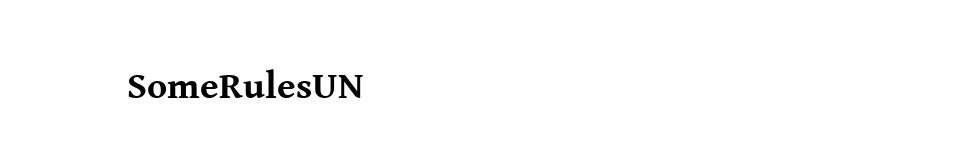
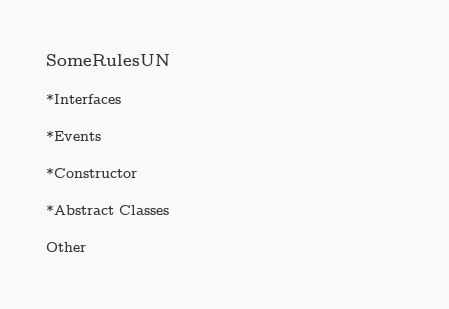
(363, 83) none -> [46,94,121,104] [46,131,101,141] [46,168,137,178] [46,205,169,215] [46,242,86,252] // *Interfaces // *Events // *Constructor // *Abstract Classes // Other

